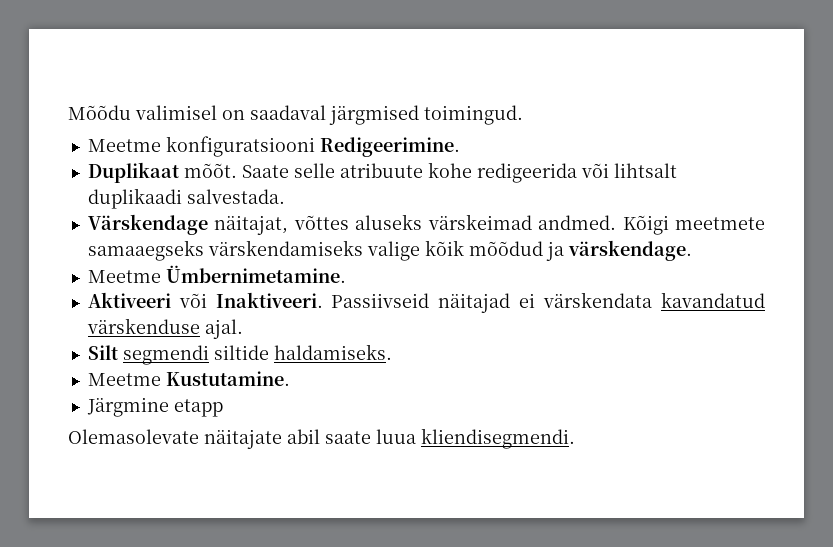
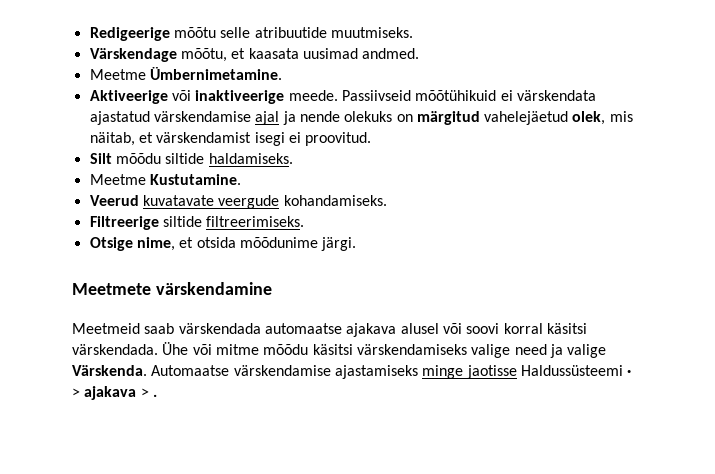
[68,105,523,125] [87,136,460,157] [87,162,677,183] [87,188,285,209] [87,214,766,235] [87,240,692,261] [87,265,346,283] [87,292,765,313] [86,318,243,339] Mõõdu valimisel on saadaval järgmised toimingud. // Meetme konfiguratsiooni Redigeerimine. // Duplikaat mõõt. Saate selle atribuute kohe redigeerida või lihtsalt duplikaadi salvestada. // Värskendage näitajat, võttes aluseks värskeimad andmed. Kõigi meetmete samaaegseks värskendamiseks valige kõik mõõdud ja värskendage. // Meetme Ümbernimetamine. // Aktiveeri või Inaktiveeri. Passiivseid näitajad ei värskendata kavandatud värskenduse ajal. -> [89,27,413,41] [89,48,420,62] [89,67,282,80] [89,90,596,104] [89,111,633,125] [89,132,372,146] Redigeerige mõõtu selle atribuutide muutmiseks. // Värskendage mõõtu, et kaasata uusimad andmed. // Meetme Ümbernimetamine. // Aktiveerige või inaktiveerige meede. Passiivseid mõõtühikuid ei värskendata ajastatud värskendamise ajal ja nende olekuks on märgitud vahelejäetud olek, mis näitab, et värskendamist isegi ei proovitud.
[122,345,209,365] segmendi -> [115,153,161,164] mõõdu
[86,397,223,417] [68,428,575,449] Järgmine etapp // Olemasolevate näitajate abil saate luua kliendisegmendi. -> [89,195,387,209] [89,216,305,230] [89,237,357,251] [72,282,272,295] [72,323,587,337] [72,342,607,358] [72,365,632,379] [72,386,157,400] Veerud kuvatavate veergude kohandamiseks. // Filtreerige siltide filtreerimiseks. // Otsige nime, et otsida mõõdunime järgi. // Meetmete värskendamine // Meetmeid saab värskendada automaatse ajakava alusel või soovi korral käsitsi värskendada. Ühe või mitme mõõdu käsitsi värskendamiseks valige need ja valige Värskenda. Automaatse värskendamise ajastamiseks minge jaotisse Haldussüsteemi · > ajakava > .

